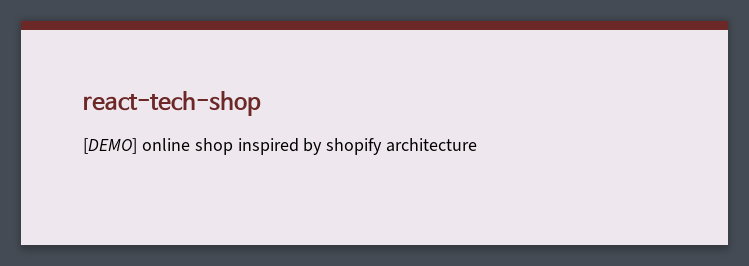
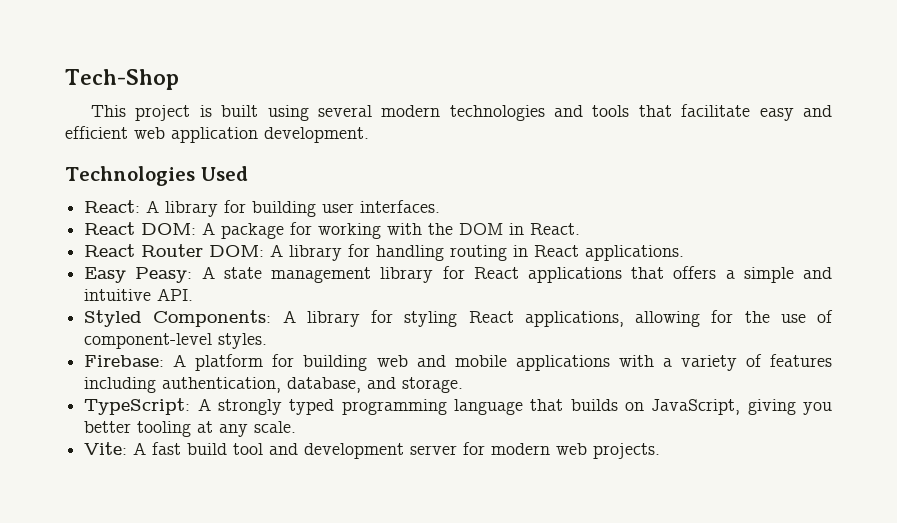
[83,91,261,116] [83,138,478,155] react-tech-shop // [DEMO] online shop inspired by shopify architecture -> [65,69,179,90] [90,104,832,121] [65,126,369,143] [65,166,248,186] [84,200,441,217] [84,222,581,239] [84,244,685,261] [84,266,832,283] [84,288,194,301] [84,310,833,327] [84,333,268,349] [84,354,832,371] [84,377,464,393] [84,398,832,415] [84,421,297,437] [84,442,661,459] Tech-Shop // This project is built using several modern technologies and tools that facilitate easy and efficient web application development. // Technologies Used // React: A library for building user interfaces. // React DOM: A package for working with the DOM in React. // React Router DOM: A library for handling routing in React applications. // Easy Peasy: A state management library for React applications that offers a simple and intuitive API. // Styled Components: A library for styling React applications, allowing for the use of component-level styles. // Firebase: A platform for building web and mobile applications with a variety of features including authentication, database, and storage. // TypeScript: A strongly typed programming language that builds on JavaScript, giving you better tooling at any scale. // Vite: A fast build tool and development server for modern web projects.

